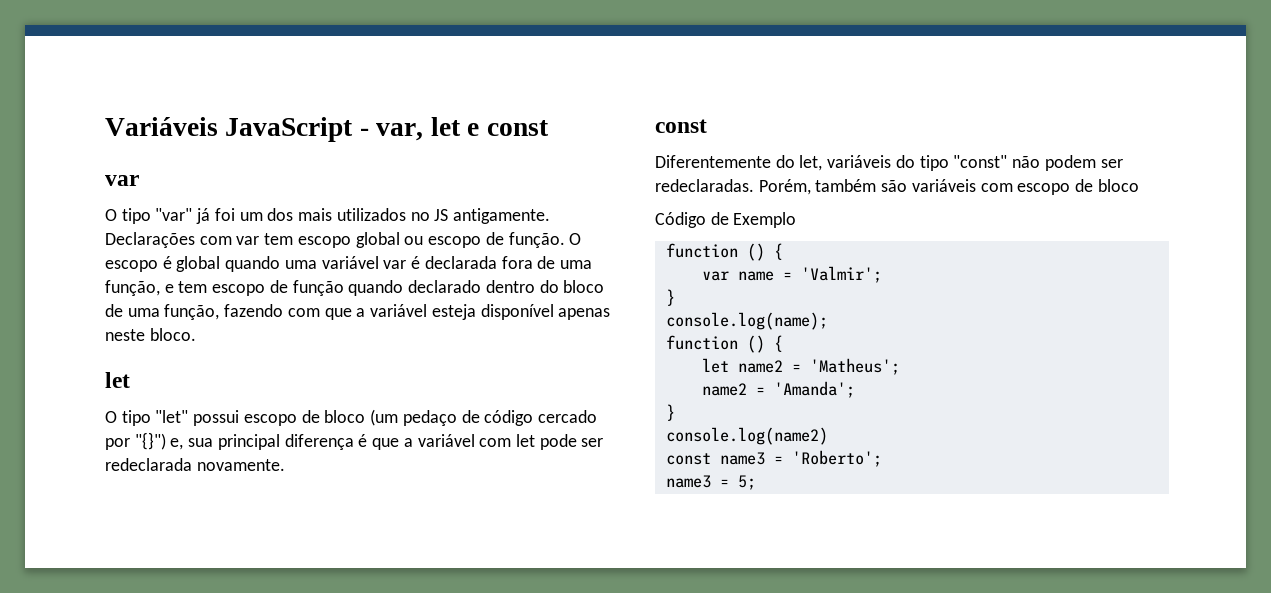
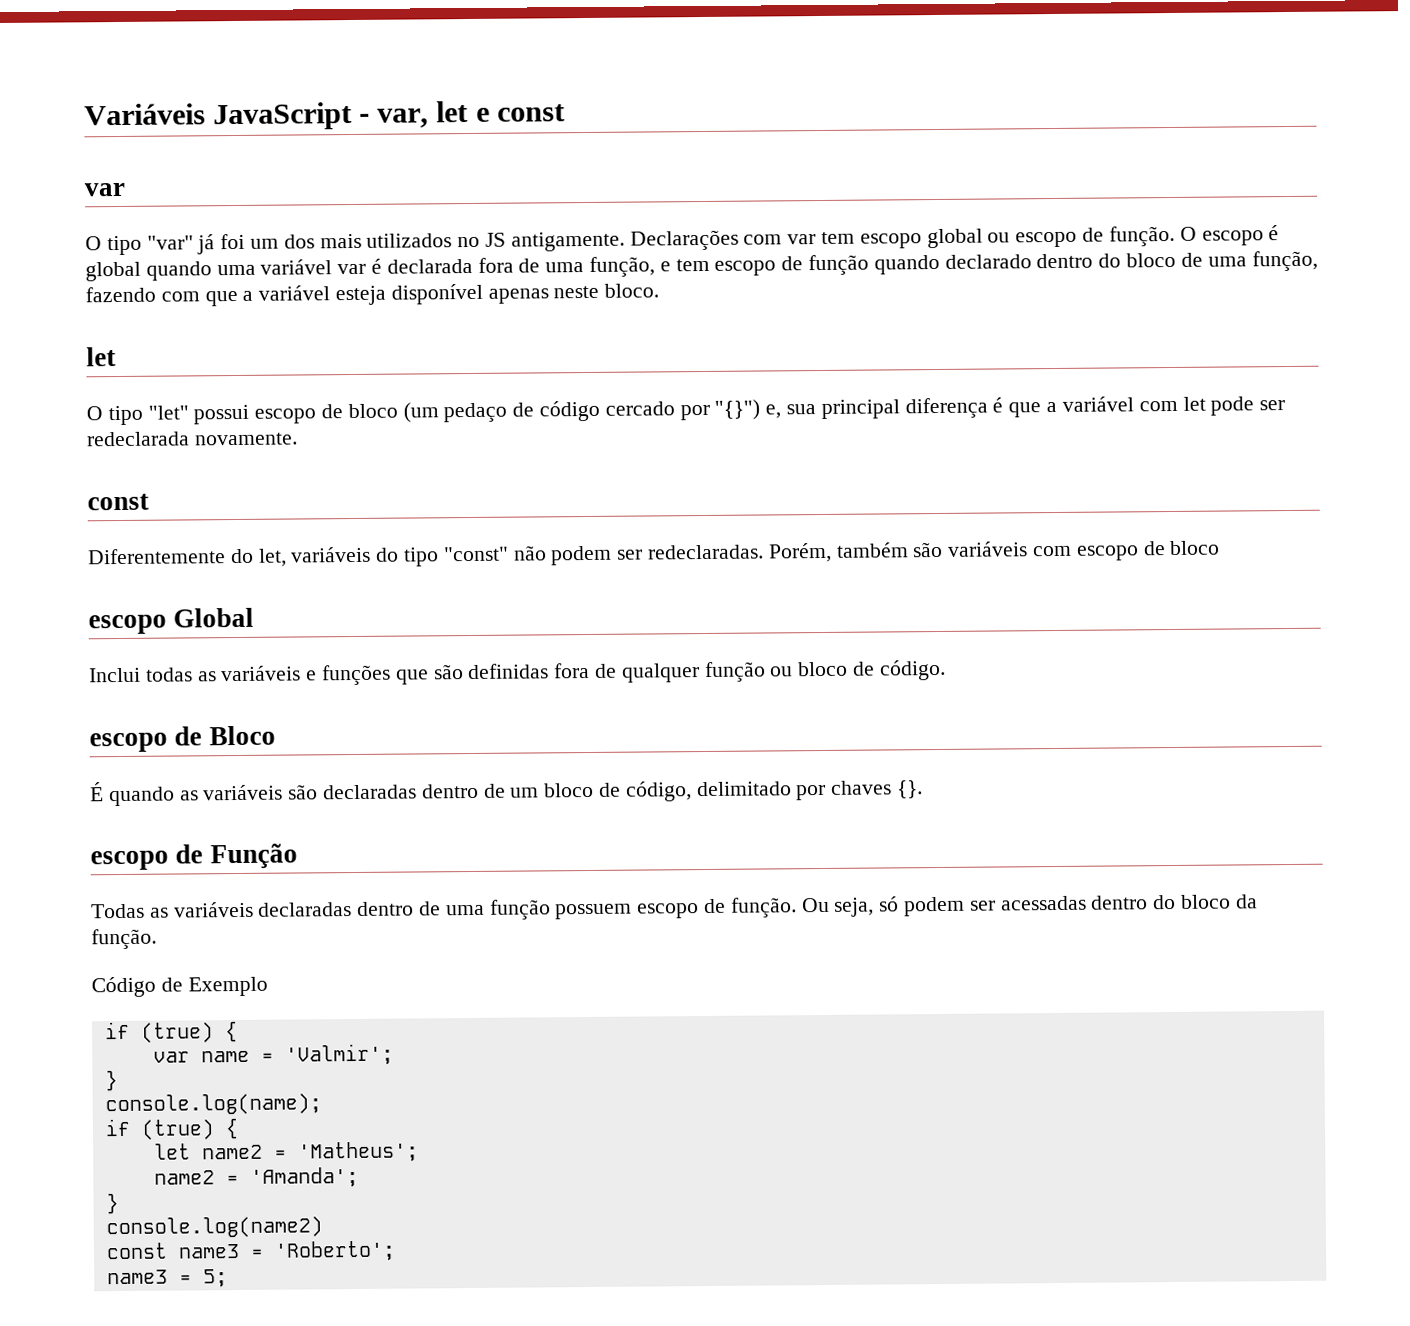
(1139, 185) none -> [88,607,255,635] [89,659,946,686] [89,725,276,753] [89,780,924,807] [90,843,298,871] [91,894,1258,920] [91,928,157,950] // escopo Global // Inclui todas as variáveis e funções que são definidas fora de qualquer função ou bloco de código. // escopo de Bloco // É quando as variáveis são declaradas dentro de um bloco de código, delimitado por chaves {}. // escopo de Função // Todas as variáveis declaradas dentro de uma função possuem escopo de função. Ou seja, só podem ser acessadas dentro do bloco da função.
[665,243,765,261] function () -> [104,1021,214,1043] if (true)
[665,335,765,353] function () -> [104,1118,215,1140] if (true)

